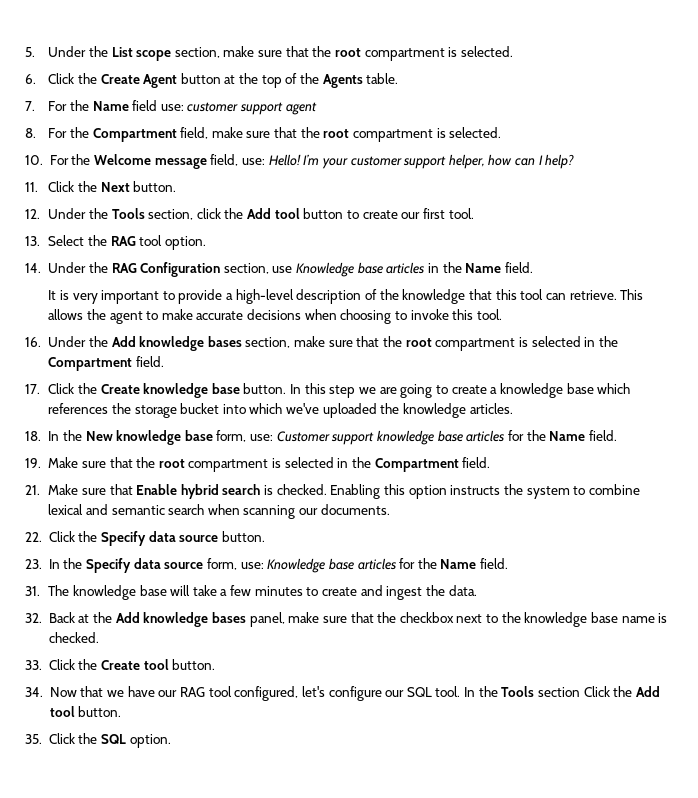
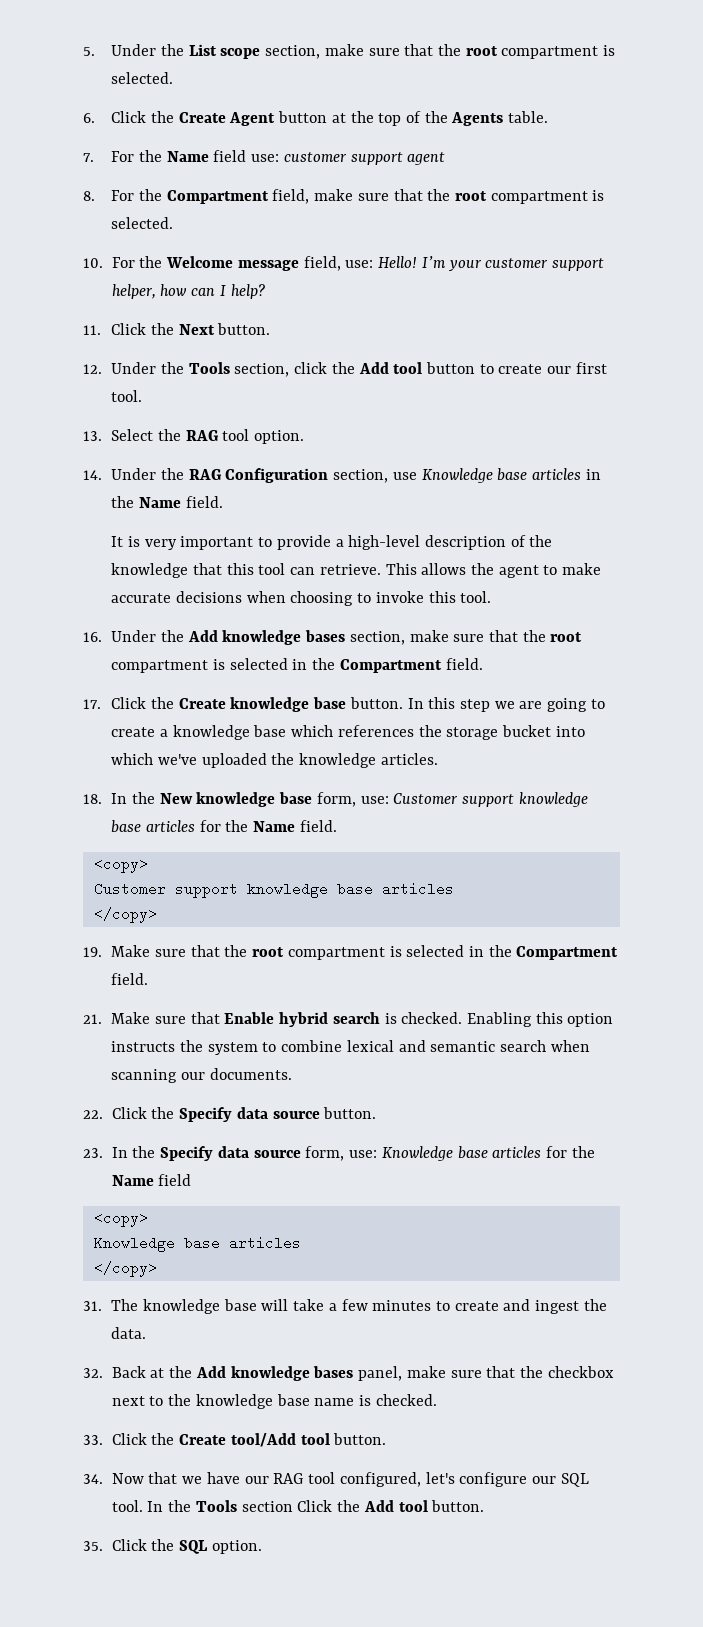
(617, 435) none -> [93,857,148,873] [93,882,454,898] [93,907,157,923] // <copy> // Customer support knowledge base articles // </copy>
[480,558,509,569] field. -> [158,1174,192,1186] [93,1211,148,1227] [93,1236,301,1252] [93,1261,157,1277] field // <copy> // Knowledge base articles // </copy>
(141, 665) none -> [230,1433,296,1447] tool/Add

